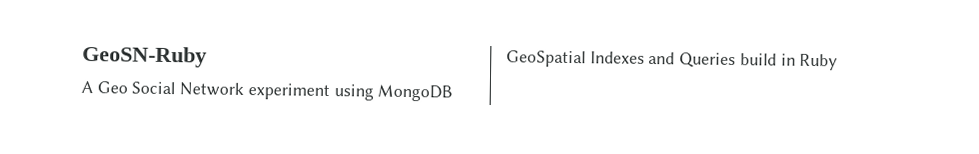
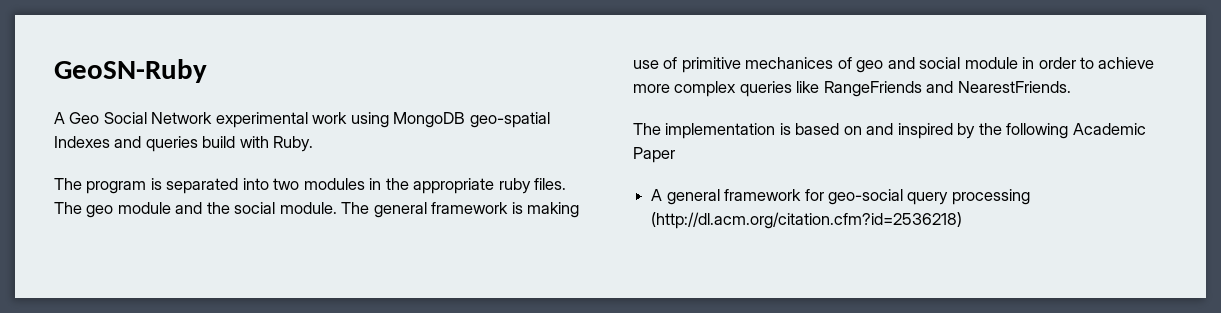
[247,83,330,101] experiment -> [215,112,348,128] experimental work
[506,50,586,68] GeoSpatial -> [469,112,550,128] geo-spatial
[679,52,839,71] Queries build in Ruby -> [145,136,314,152] [54,178,567,194] [54,202,580,218] [633,57,1155,73] [633,81,1071,97] [633,123,1146,139] [633,147,675,163] [651,189,1030,205] [651,212,963,229] queries build with Ruby. // The program is separated into two modules in the appropriate ruby files. The geo module and the social module. The general framework is making use of primitive mechanices of geo and social module in order to achieve more complex queries like RangeFriends and NearestFriends. // The implementation is based on and inspired by the following Academic Paper // A general framework for geo-social query processing (http://dl.acm.org/citation.cfm?id=2536218)

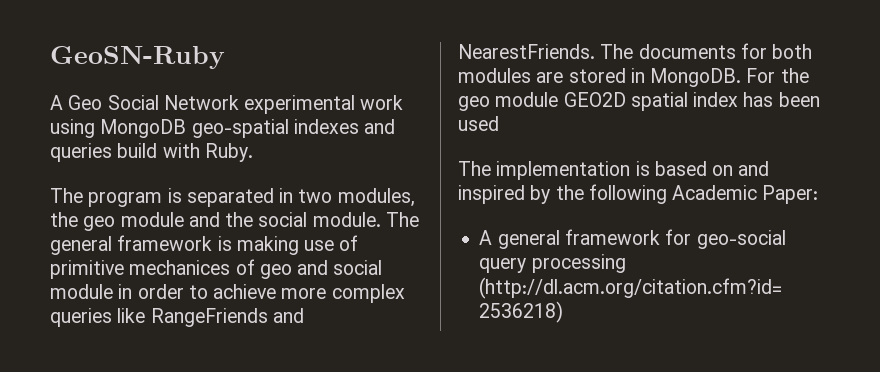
[54,136,110,148] Indexes -> [293,119,359,134] indexes
[242,178,567,194] [54,202,82,214] into two modules in the appropriate ruby files. The -> [279,188,415,207] [50,212,78,227] in two modules, the
(1071, 87) none -> [600,43,813,59] [458,68,809,87] [458,92,820,111] [458,116,499,131] The documents for both modules are stored in MongoDB. For the geo module GEO2D spatial index has been used
[633,147,675,163] Paper -> [762,185,819,204] Paper:

